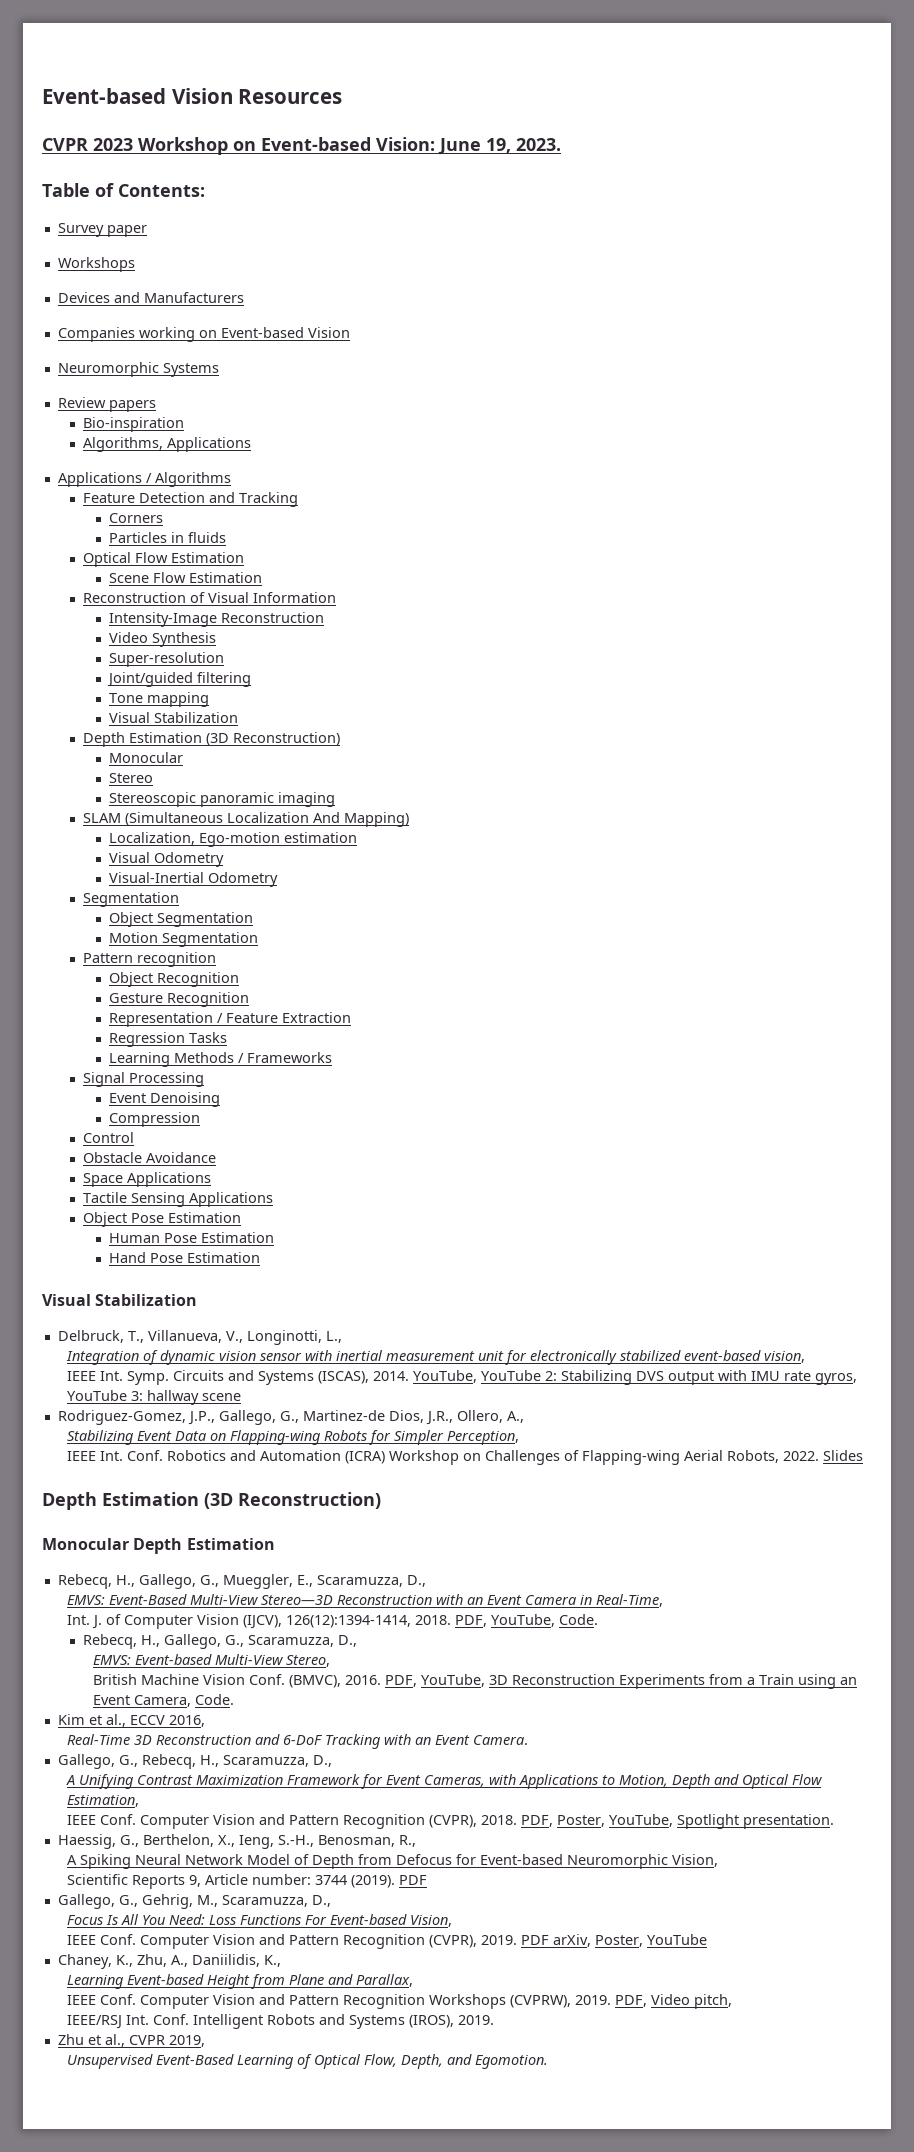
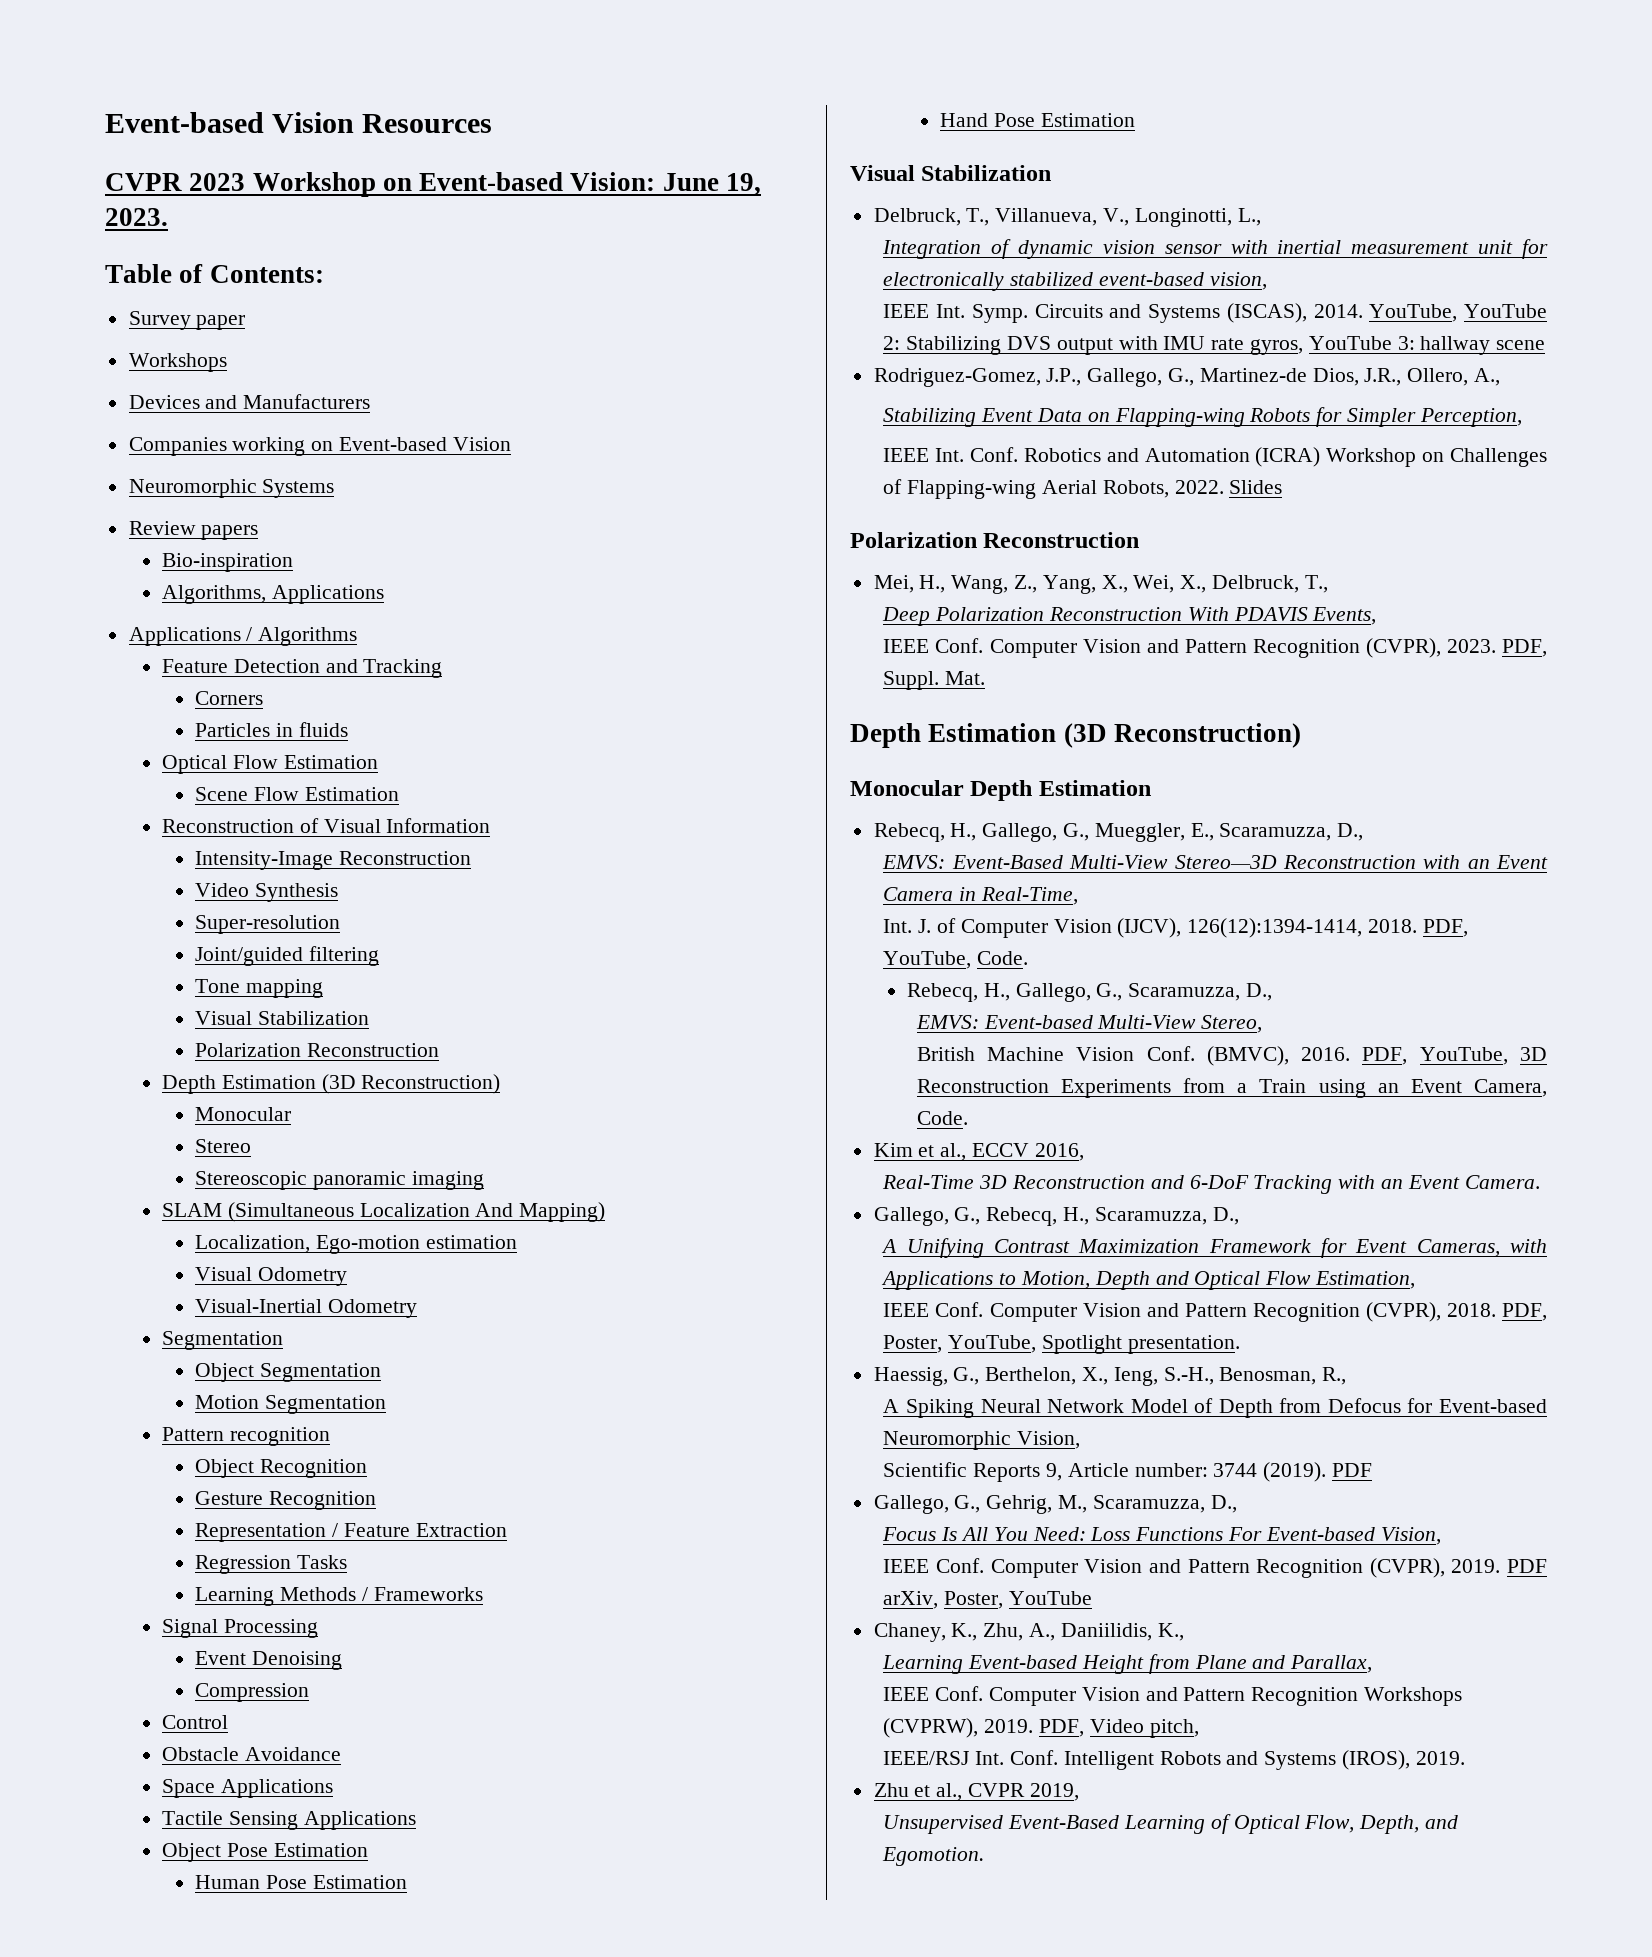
(238, 717) none -> [195,1043,440,1057] // Polarization Reconstruction
(864, 1455) none -> [850,532,1140,548] [873,575,1328,594] [882,607,1377,626] [883,638,1547,658] [883,671,986,690] // Polarization Reconstruction // Mei, H., Wang, Z., Yang, X., Wei, X., Delbruck, T., // Deep Polarization Reconstruction With PDAVIS Events, // IEEE Conf. Computer Vision and Pattern Recognition (CVPR), 2023. PDF, Suppl. Mat.

